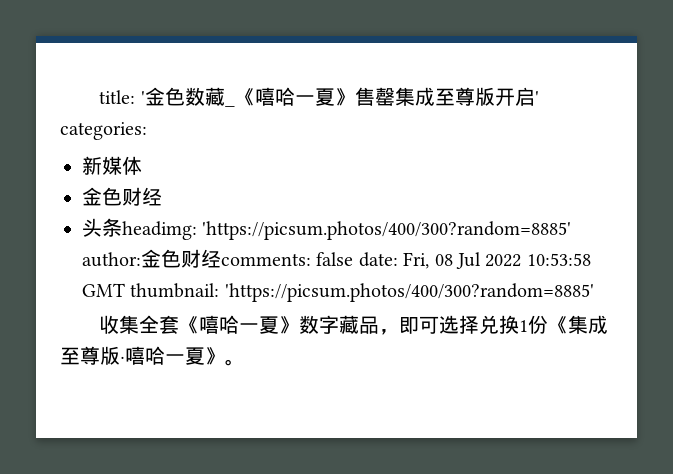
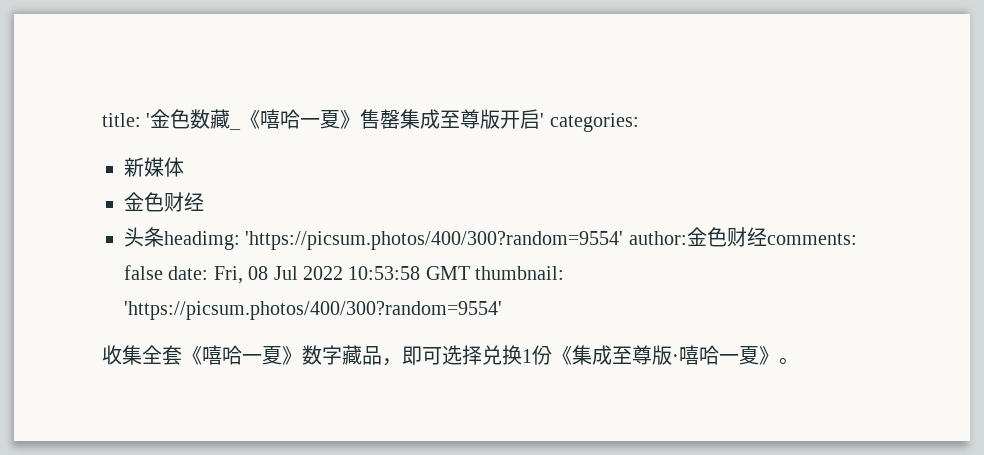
[202,221,572,240] 'https://picsum.photos/400/300?random=8885' -> [245,231,624,250] 'https://picsum.photos/400/300?random=9554'
[224,283,594,302] 'https://picsum.photos/400/300?random=8885' -> [124,301,502,320] 'https://picsum.photos/400/300?random=9554'

